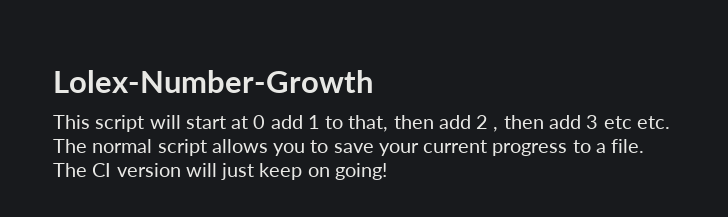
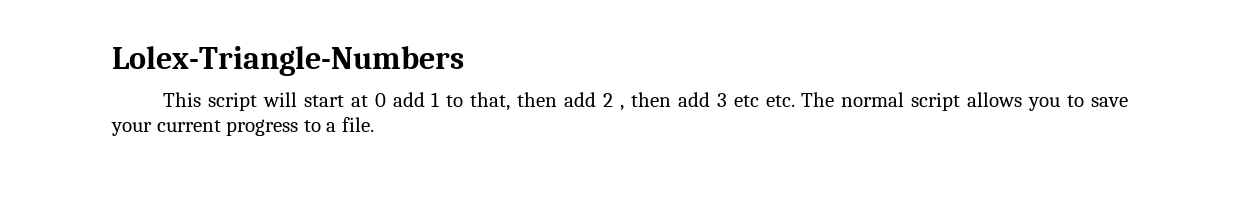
[53,70,373,93] Lolex-Number-Growth -> [112,46,464,76] Lolex-Triangle-Numbers
[53,163,387,180] The CI version will just keep on going! -> (374, 124) none

